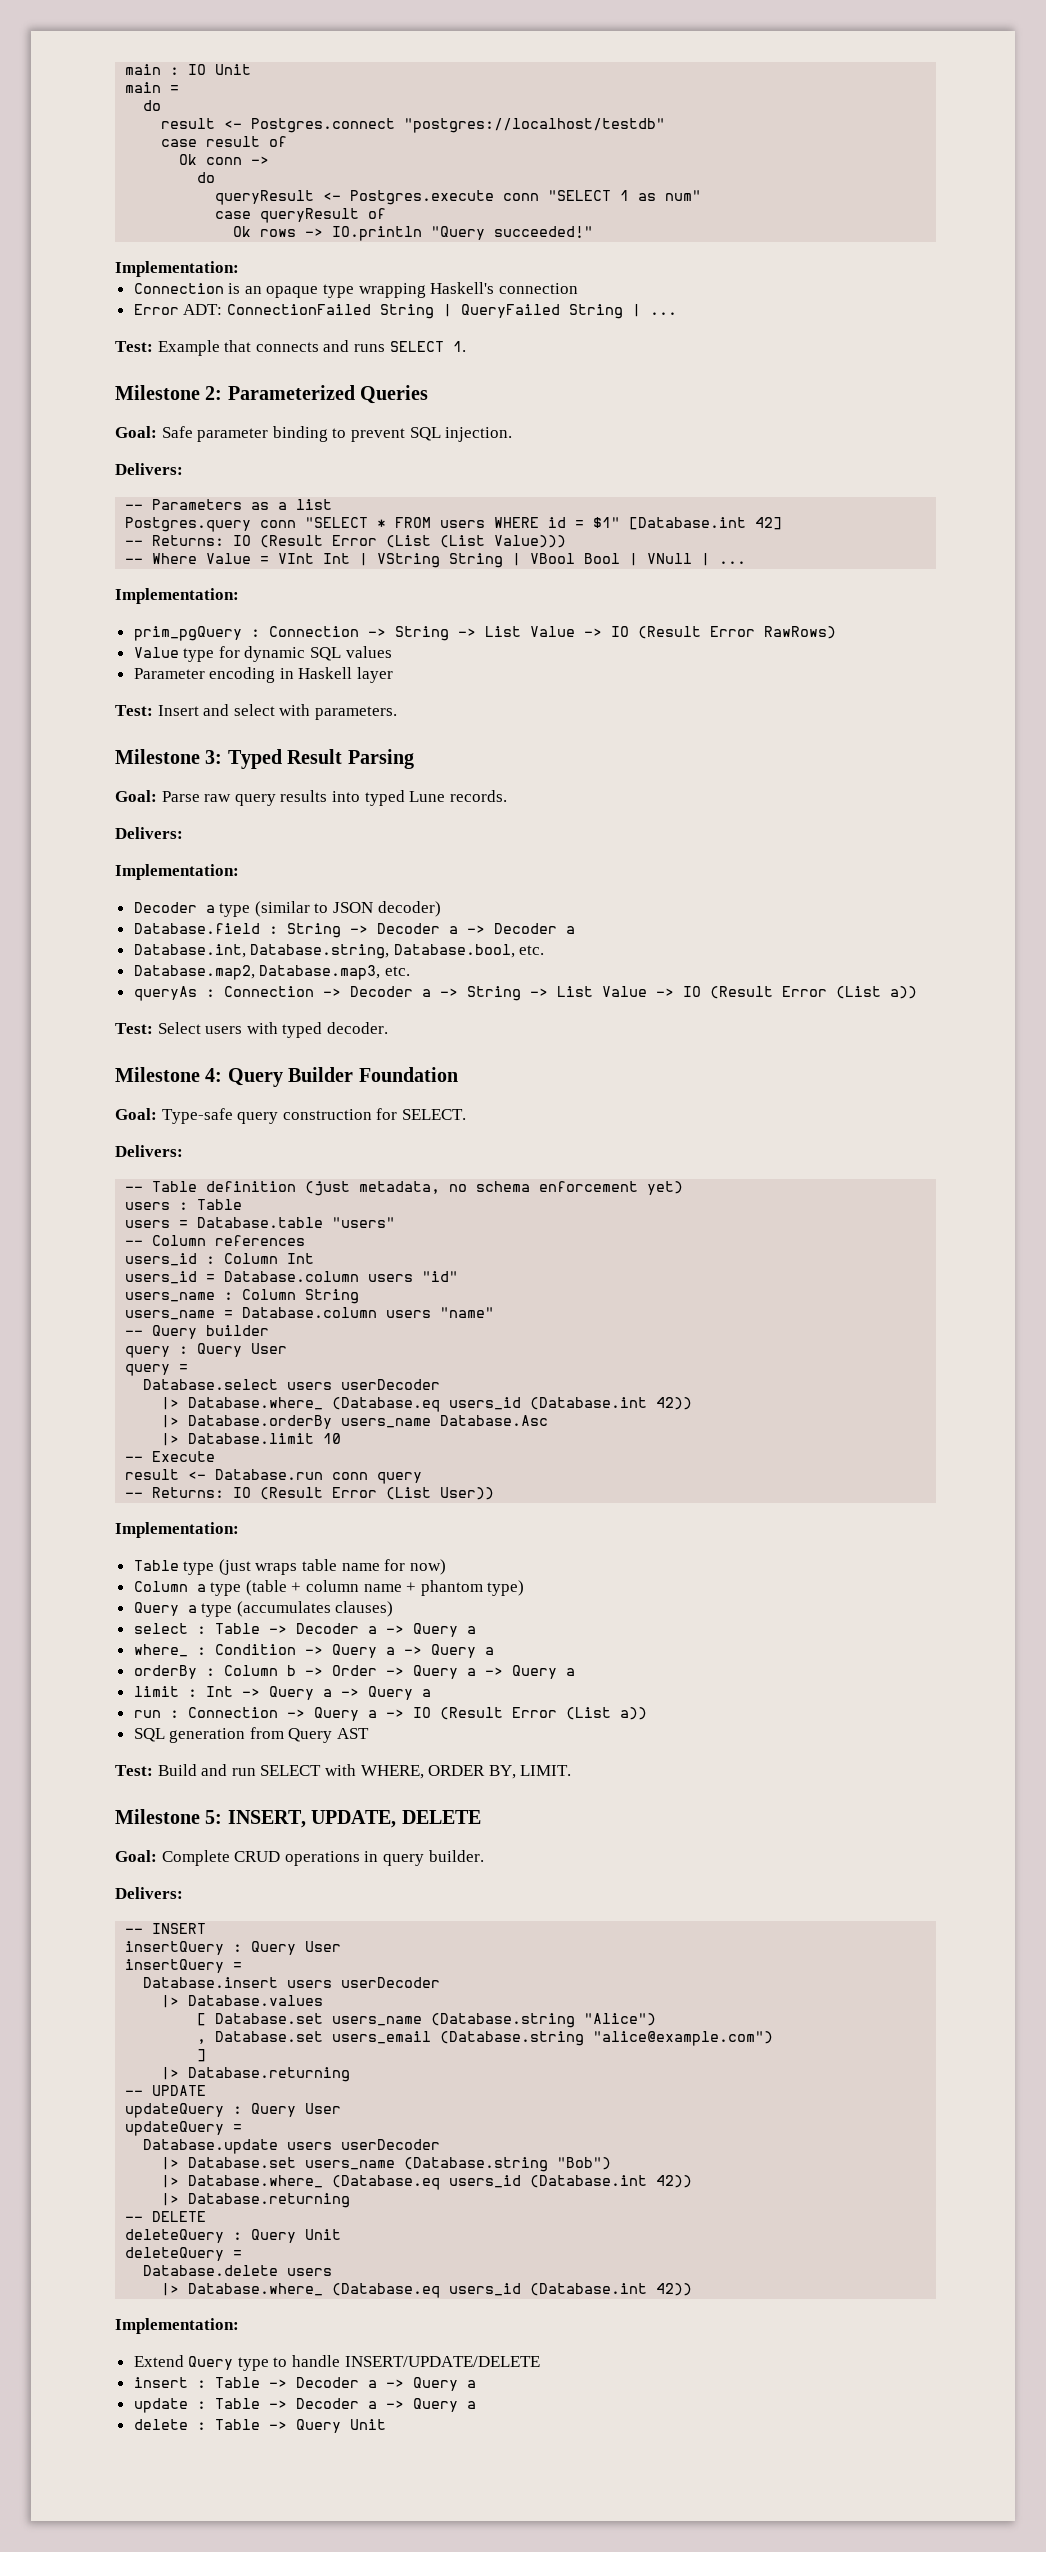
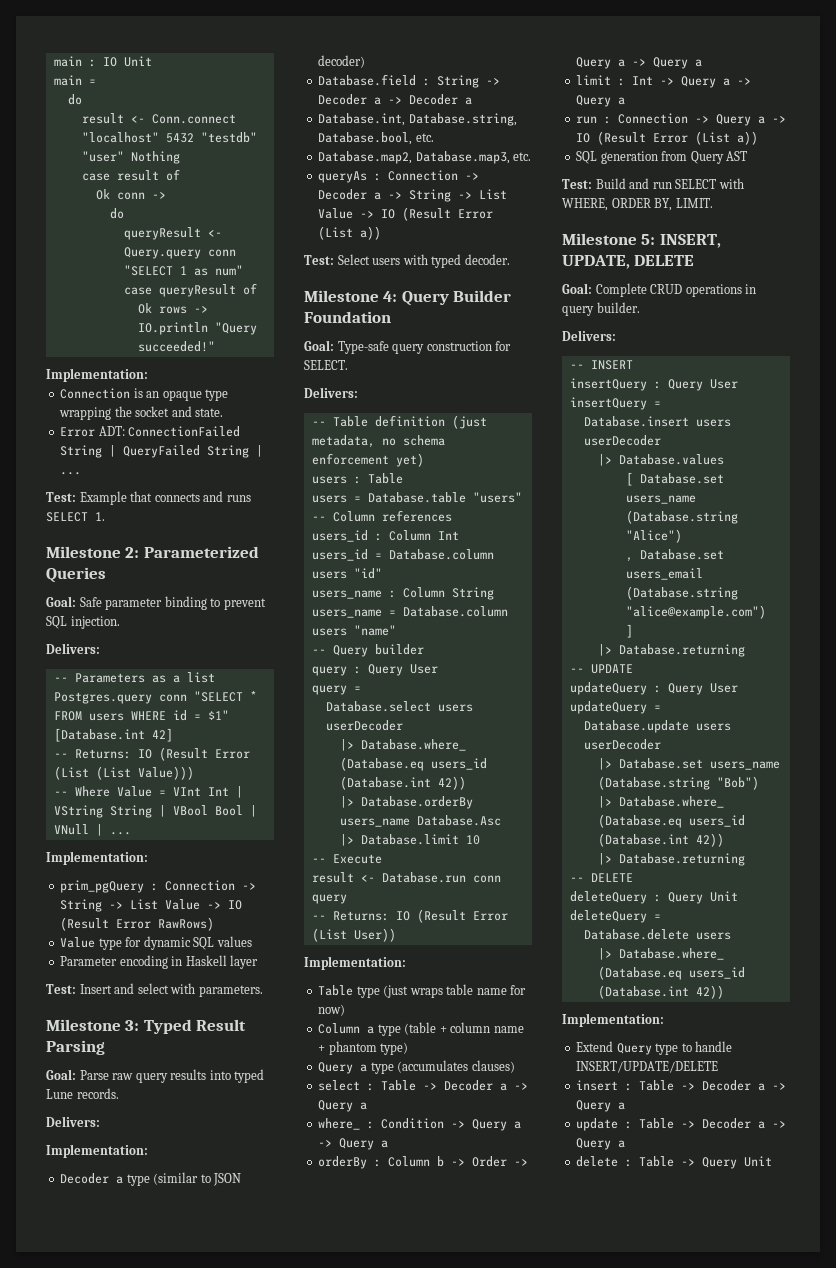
[251,118,666,133] Postgres.connect "postgres://localhost/testdb" -> [151,114,236,124] [81,132,257,143] [81,151,180,164] Conn.connect "localhost" 5432 "testdb" "user" Nothing
[350,190,495,205] Postgres.execute -> [123,247,201,259] Query.query
[430,282,578,294] Haskell's connection -> [114,406,224,417] the socket and state.

